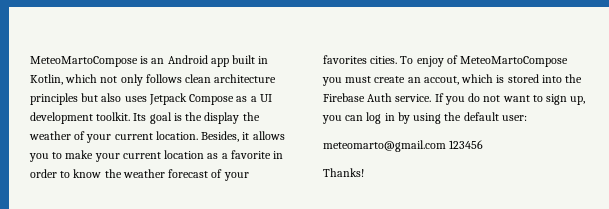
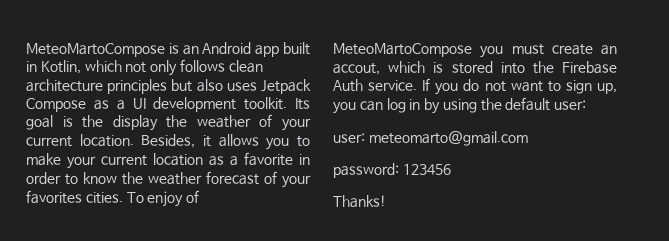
(527, 118) none -> [333,133,365,143] user:
(446, 146) none -> [333,163,399,178] // password:

